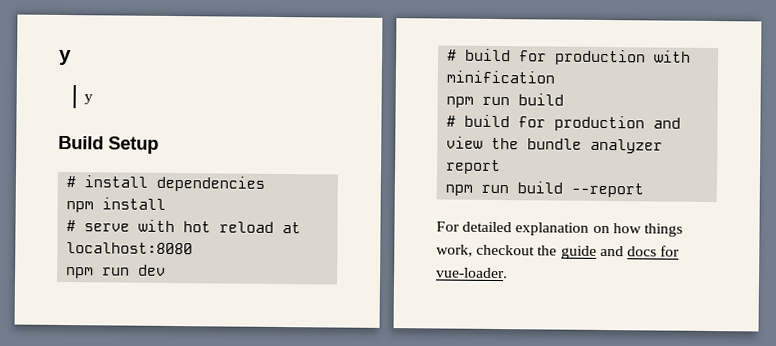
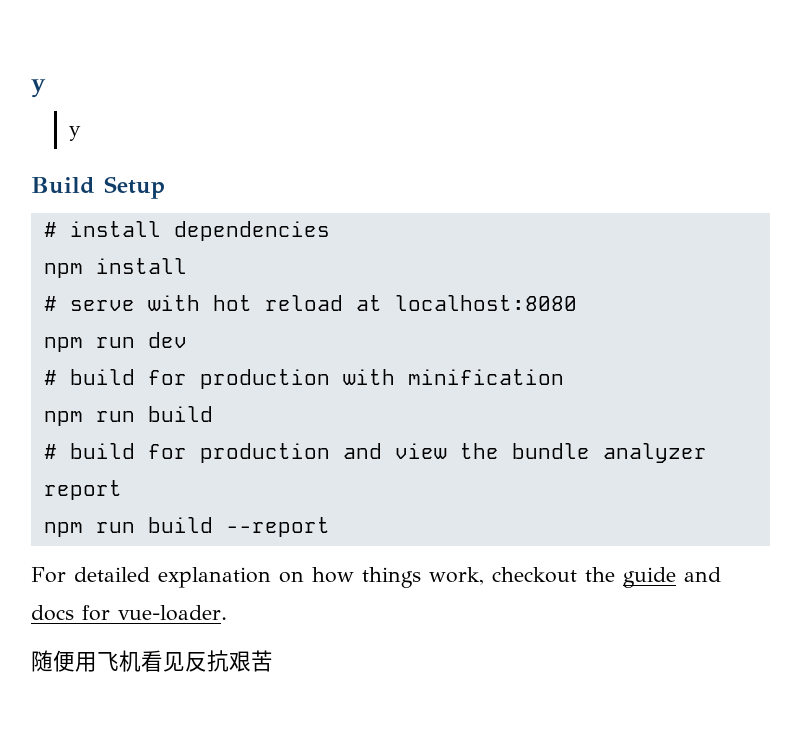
(508, 273) none -> [31,650,273,672] // 随便用飞机看见反抗艰苦

